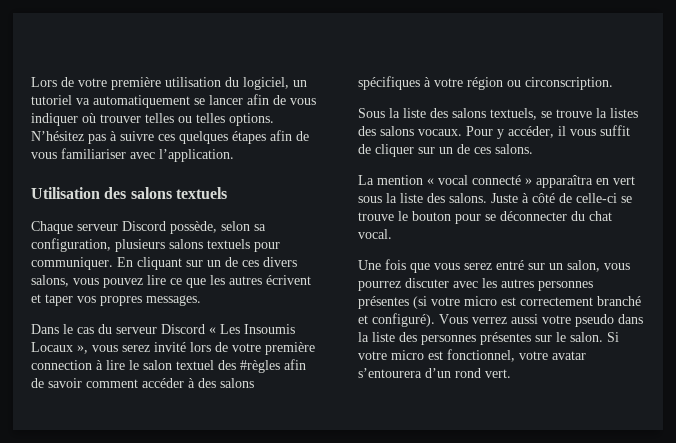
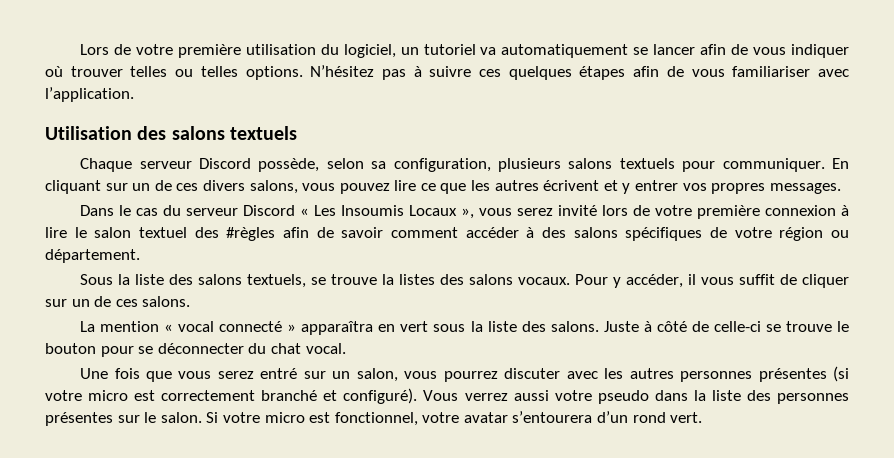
[45,294,73,306] taper -> [622,180,679,194] y entrer
[31,360,92,370] connection -> [765,205,837,216] connexion
[424,77,431,87] à -> [710,227,727,238] de
[525,77,613,90] circonscription. -> [45,249,140,263] département.

